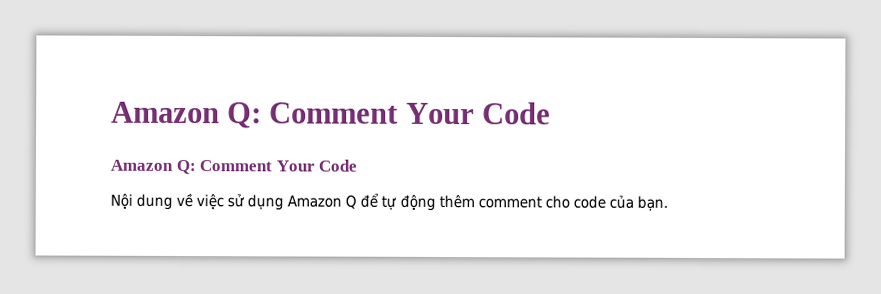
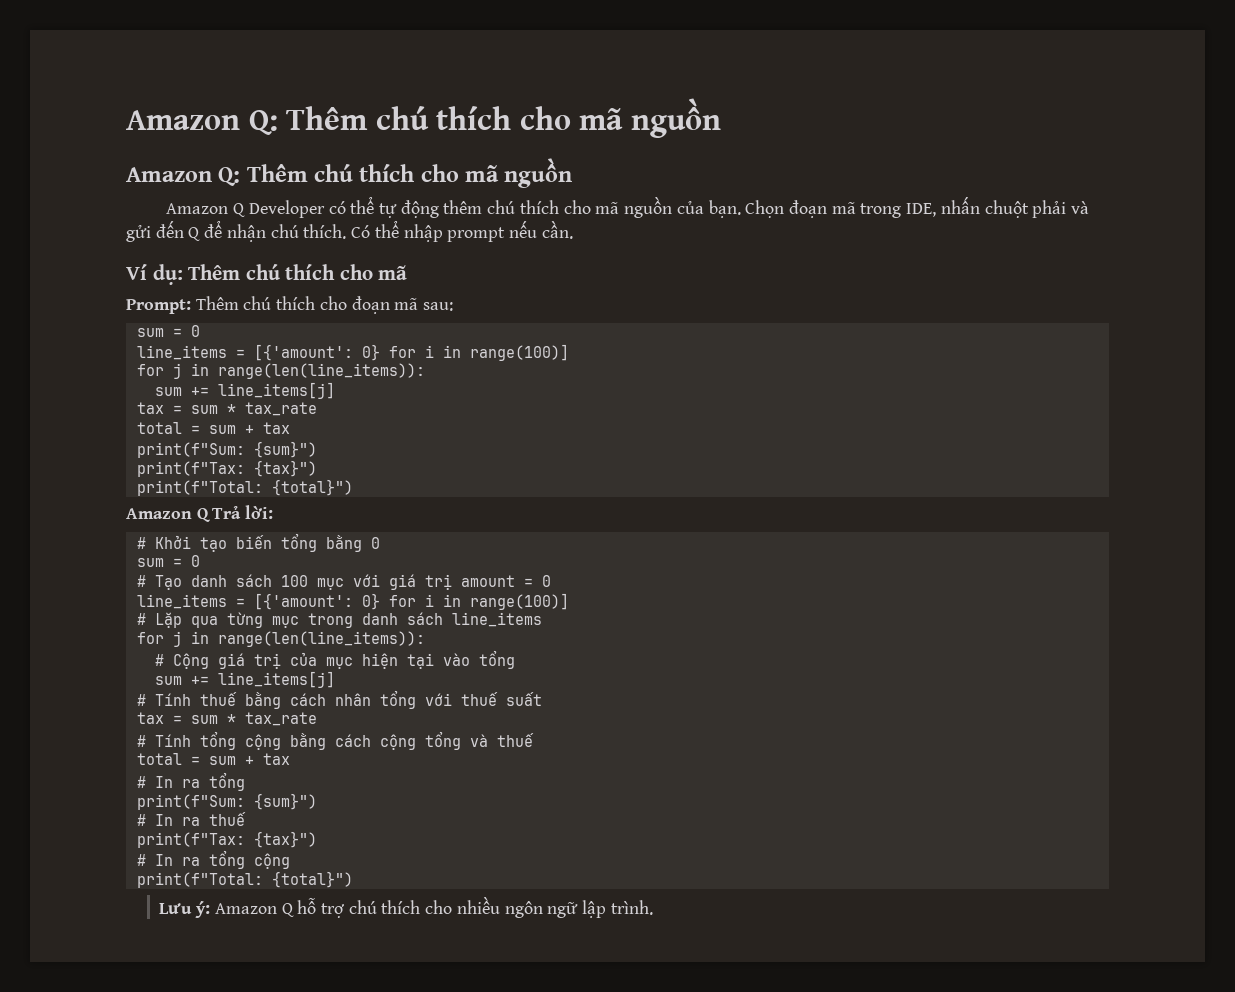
[111,101,551,129] [110,159,358,175] [110,192,668,211] Amazon Q: Comment Your Code // Amazon Q: Comment Your Code // Nội dung về việc sử dụng Amazon Q để tự động thêm comment cho code của bạn. -> [126,98,721,138] [126,158,573,188] [166,196,1090,218] [126,220,573,242] [126,264,408,285] [126,296,454,314] [136,325,200,337] [136,344,569,361] [136,363,425,379] [154,382,335,399] [136,402,317,416] [136,422,290,434] [136,441,317,458] [136,460,317,477] [136,479,353,496] [126,505,274,522] [136,533,380,552] [136,555,200,567] [136,574,551,590] [136,593,569,610] [136,612,542,628] [136,631,425,647] [154,650,515,669] [154,671,335,688] [136,690,542,709] [136,712,317,726] [136,731,534,750] [136,753,290,765] [136,772,245,791] [136,793,317,810] [136,812,246,826] [136,831,317,848] [136,850,290,869] [136,871,353,888] [159,896,653,918] Amazon Q: Thêm chú thích cho mã nguồn // Amazon Q: Thêm chú thích cho mã nguồn // Amazon Q Developer có thể tự động thêm chú thích cho mã nguồn của bạn. Chọn đoạn mã trong IDE, nhấn chuột phải và gửi đến Q để nhận chú thích. Có thể nhập prompt nếu cần. // Ví dụ: Thêm chú thích cho mã // Prompt: Thêm chú thích cho đoạn mã sau: // sum = 0 // line_items = [{'amount': 0} for i in range(100)] // for j in range(len(line_items)): // sum += line_items[j] // tax = sum * tax_rate // total = sum + tax // print(f"Sum: {sum}") // print(f"Tax: {tax}") // print(f"Total: {total}") // Amazon Q Trả lời: // # Khởi tạo biến tổng bằng 0 // sum = 0 // # Tạo danh sách 100 mục với giá trị amount = 0 // line_items = [{'amount': 0} for i in range(100)] // # Lặp qua từng mục trong danh sách line_items // for j in range(len(line_items)): // # Cộng giá trị của mục hiện tại vào tổng // sum += line_items[j] // # Tính thuế bằng cách nhân tổng với thuế suất // tax = sum * tax_rate // # Tính tổng cộng bằng cách cộng tổng và thuế // total = sum + tax // # In ra tổng // print(f"Sum: {sum}") // # In ra thuế // print(f"Tax: {tax}") // # In ra tổng cộng // print(f"Total: {total}") // Lưu ý: Amazon Q hỗ trợ chú thích cho nhiều ngôn ngữ lập trình.

